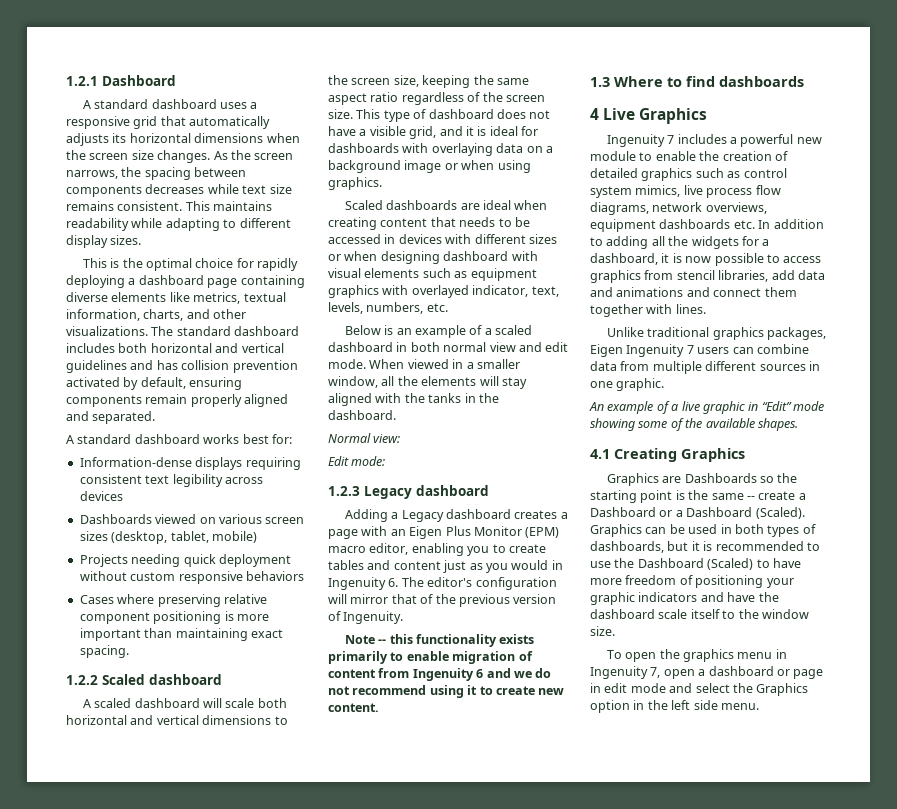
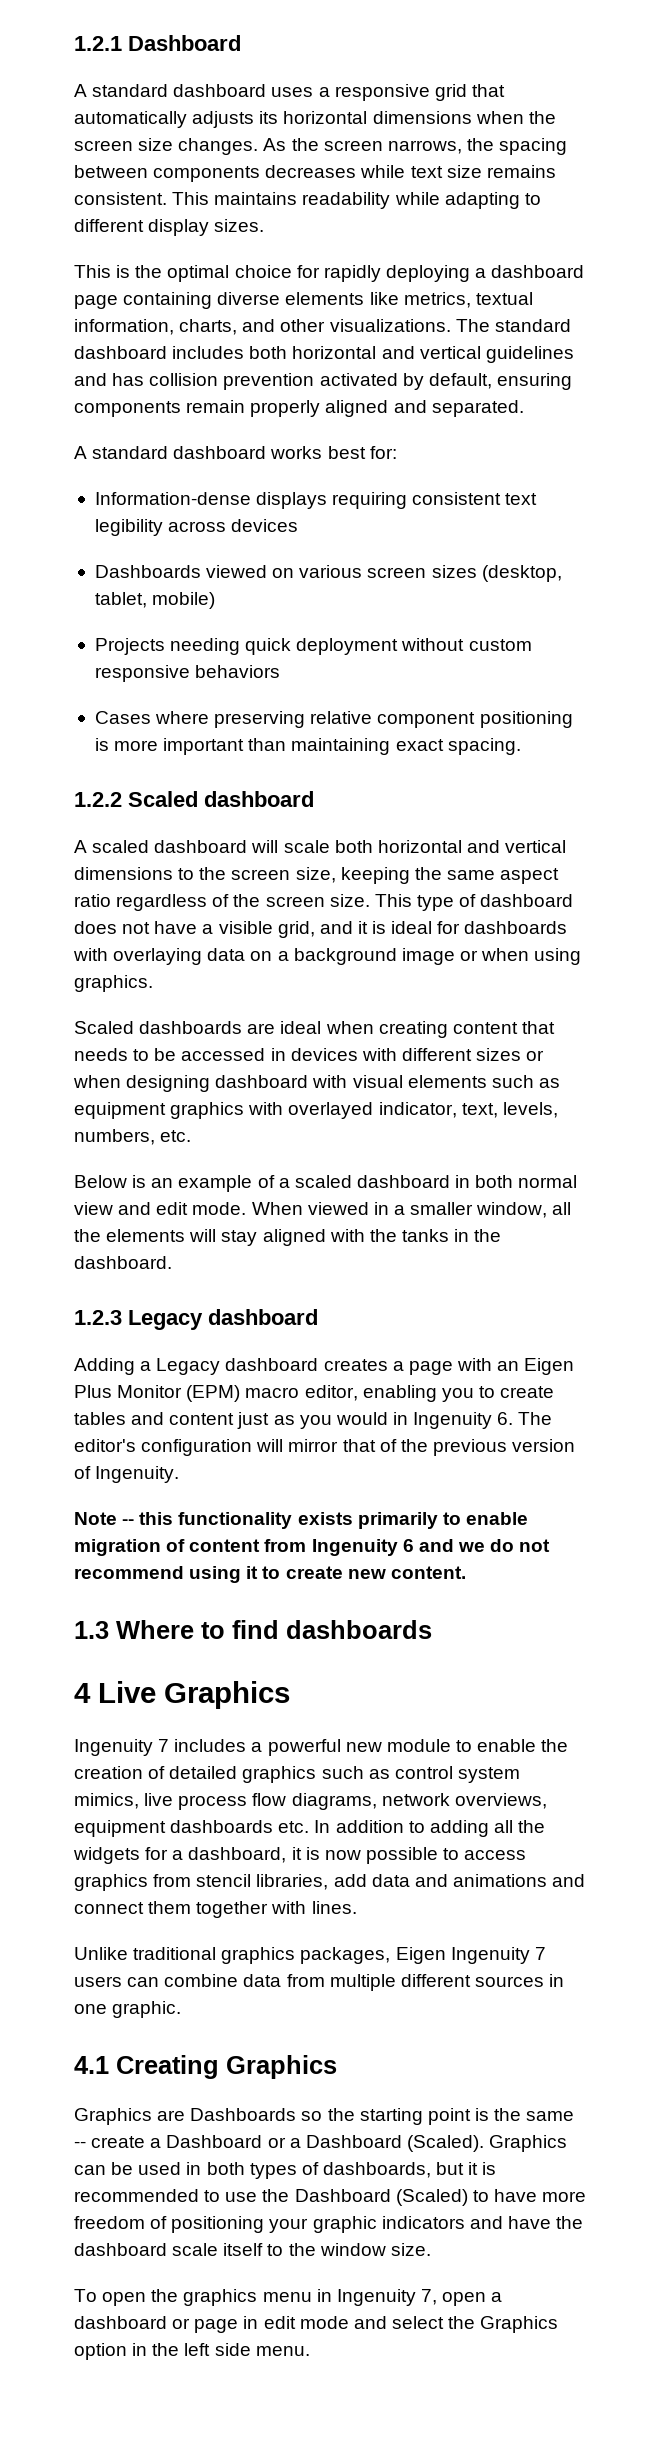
[328,433,401,443] [328,456,386,466] // Normal view: // Edit mode: -> (172, 1262) none
[589,401,824,414] [590,418,798,431] // An example of a live graphic in “Edit” mode showing some of the available shapes. -> (182, 2009) none

